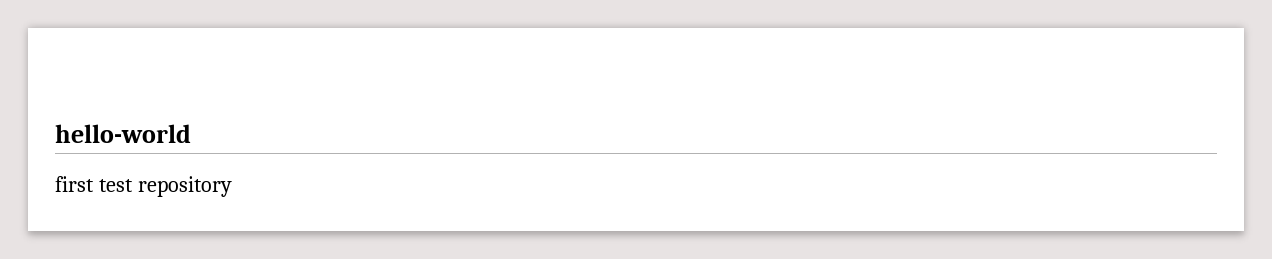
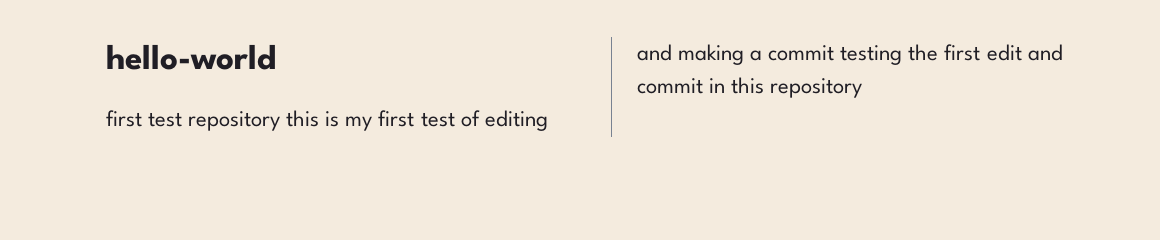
(232, 186) none -> [286,110,548,131] [637,44,1063,65] [637,77,863,98] this is my first test of editing and making a commit testing the first edit and commit in this repository

